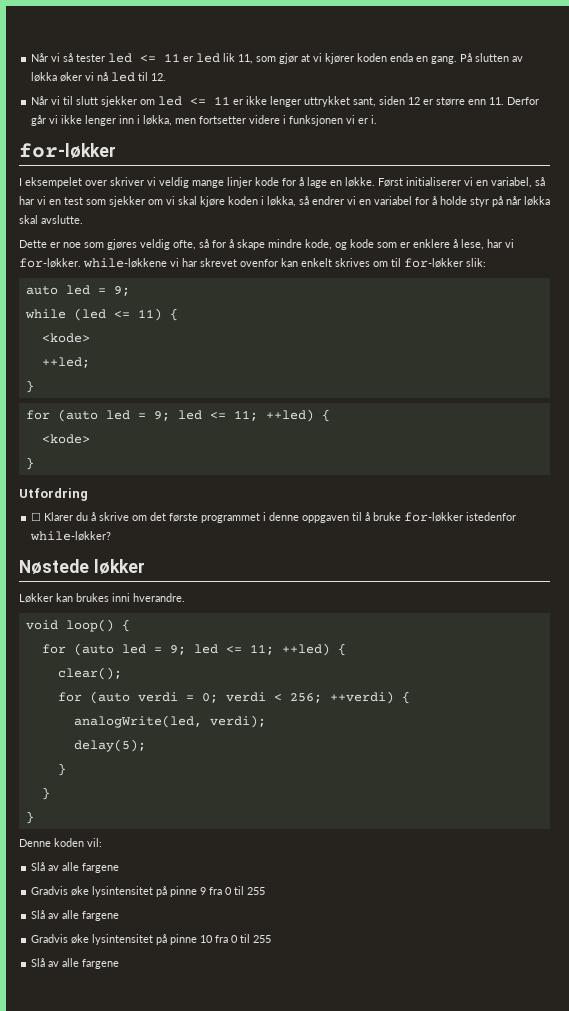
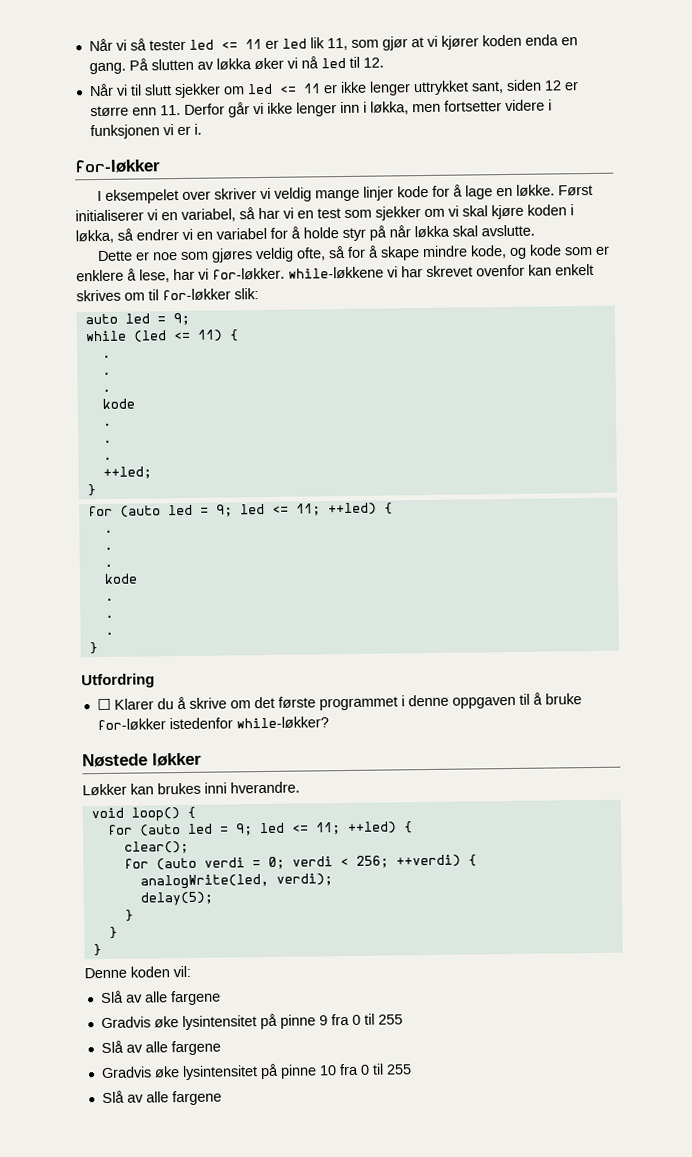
[41,333,90,343] <kode> -> [101,354,111,358] [101,371,111,375] [101,388,111,392] [101,398,135,409] [102,422,112,426] [102,439,112,443] [102,456,112,460] . // . // . // kode // . // . // .
[41,434,90,444] <kode> -> [103,529,113,533] [103,546,113,550] [103,563,113,567] [103,573,138,584] [104,597,114,601] [104,614,114,618] [104,631,114,635] . // . // . // kode // . // . // .

